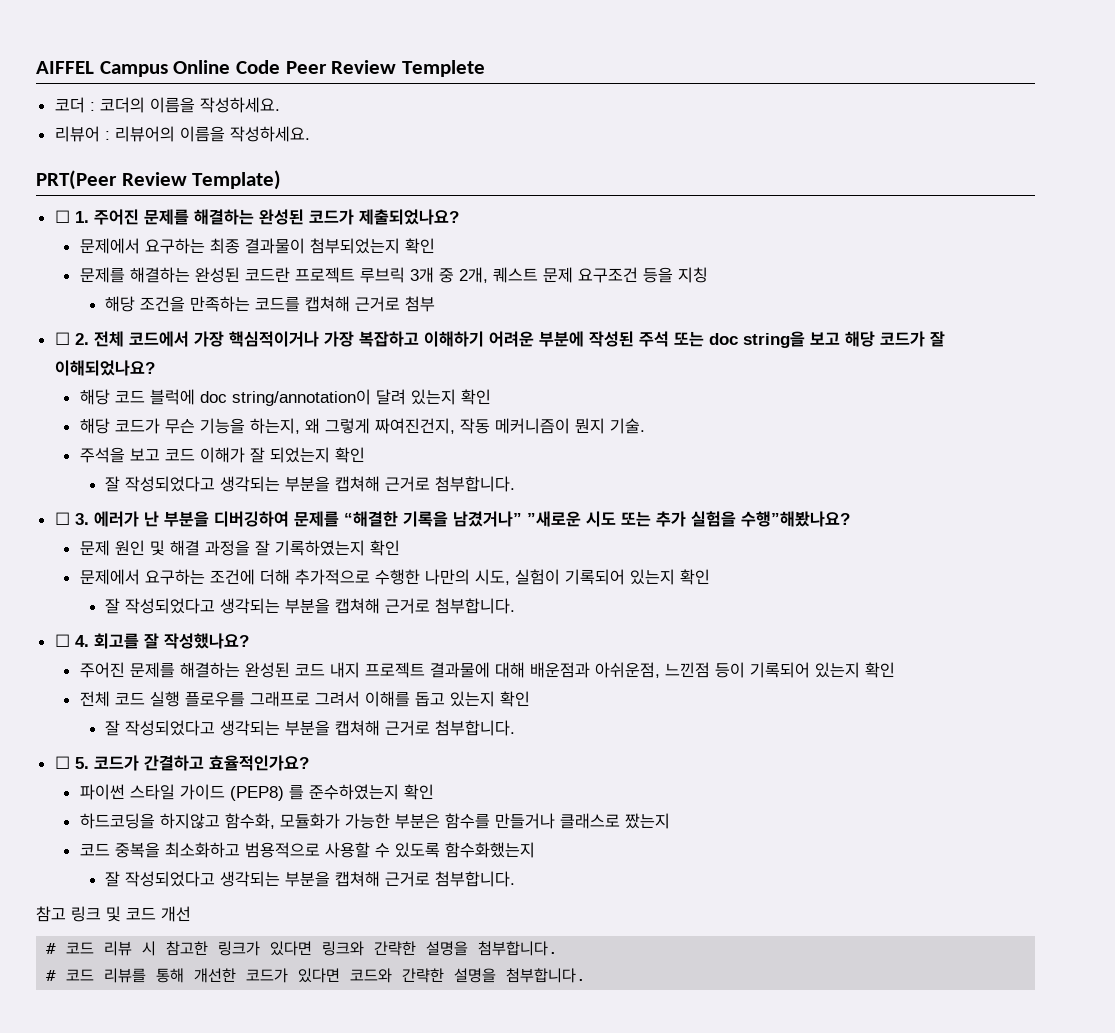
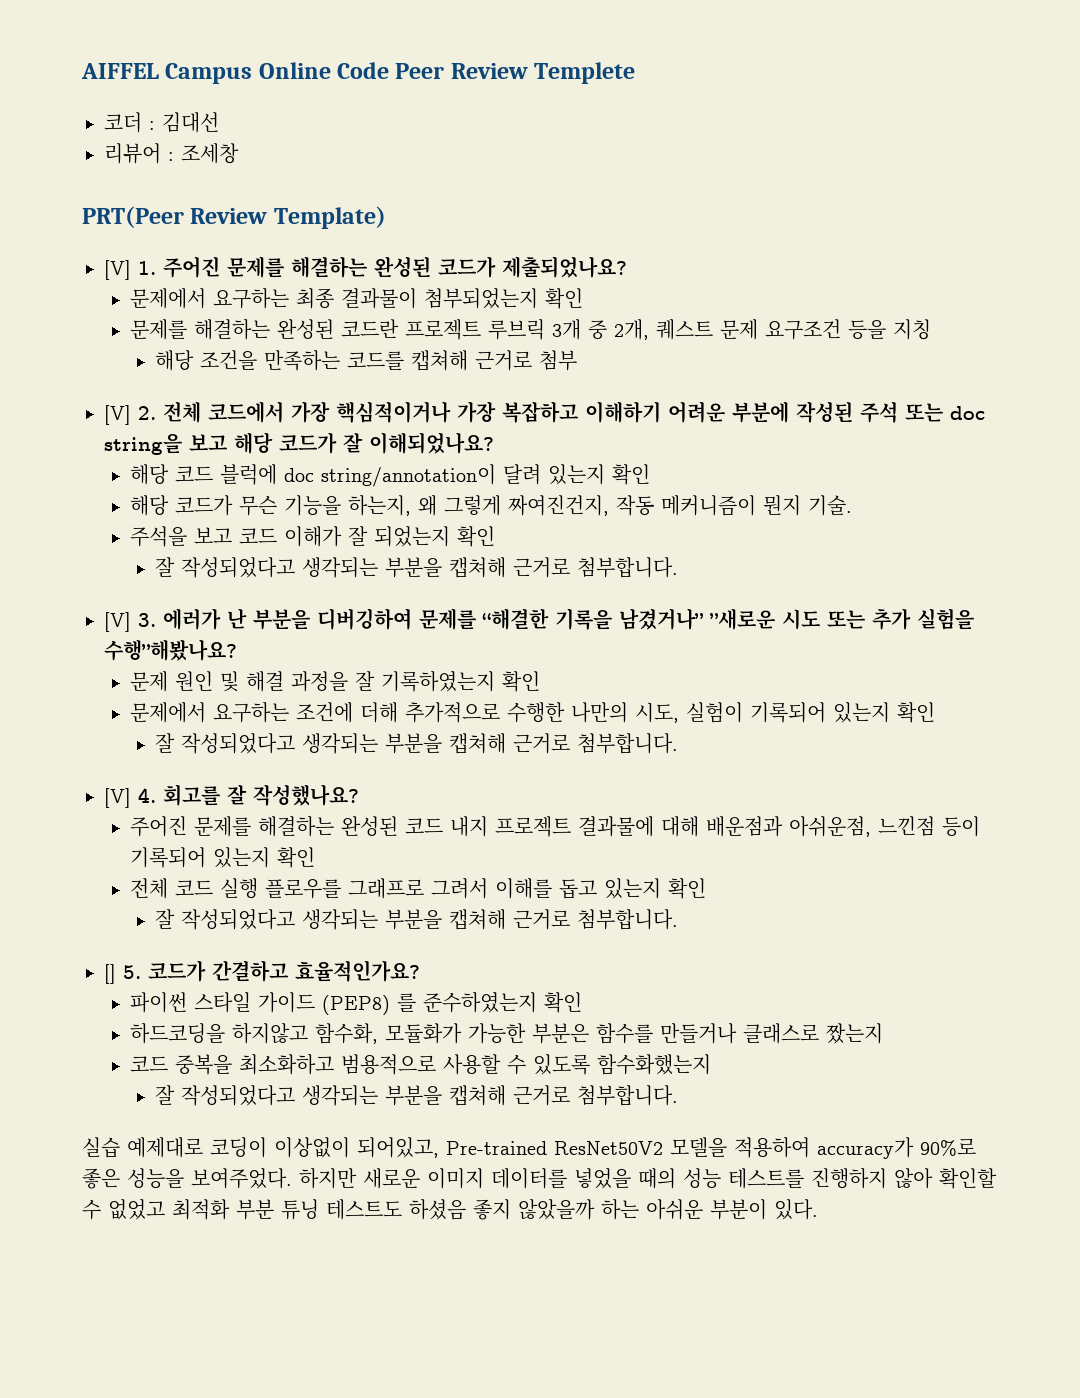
[99,97,280,113] 코더의 이름을 작성하세요. -> [162,112,219,133] 김대선
[114,126,310,142] 리뷰어의 이름을 작성하세요. -> [181,143,239,164] 조세창
[54,210,70,223] ☐ -> [104,260,131,280] [V]
[54,332,70,345] ☐ -> [104,405,131,425] [V]
[54,512,70,525] ☐ -> [104,612,131,632] [V]
[54,634,70,647] ☐ -> [104,788,131,808] [V]
[54,756,70,769] ☐ -> [104,964,116,984] []
[36,906,191,922] [46,941,559,956] [46,968,587,983] 참고 링크 및 코드 개선 // # 코드 리뷰 시 참고한 링크가 있다면 링크와 간략한 설명을 첨부합니다. // # 코드 리뷰를 통해 개선한 코드가 있다면 코드와 간략한 설명을 첨부합니다. -> [82,1137,976,1159] [82,1168,997,1189] [82,1199,818,1220] 실습 예제대로 코딩이 이상없이 되어있고, Pre-trained ResNet50V2 모델을 적용하여 accuracy가 90%로 좋은 성능을 보여주었다. 하지만 새로운 이미지 데이터를 넣었을 때의 성능 테스트를 진행하지 않아 확인할 수 없었고 최적화 부분 튜닝 테스트도 하셨음 좋지 않았을까 하는 아쉬운 부분이 있다.

